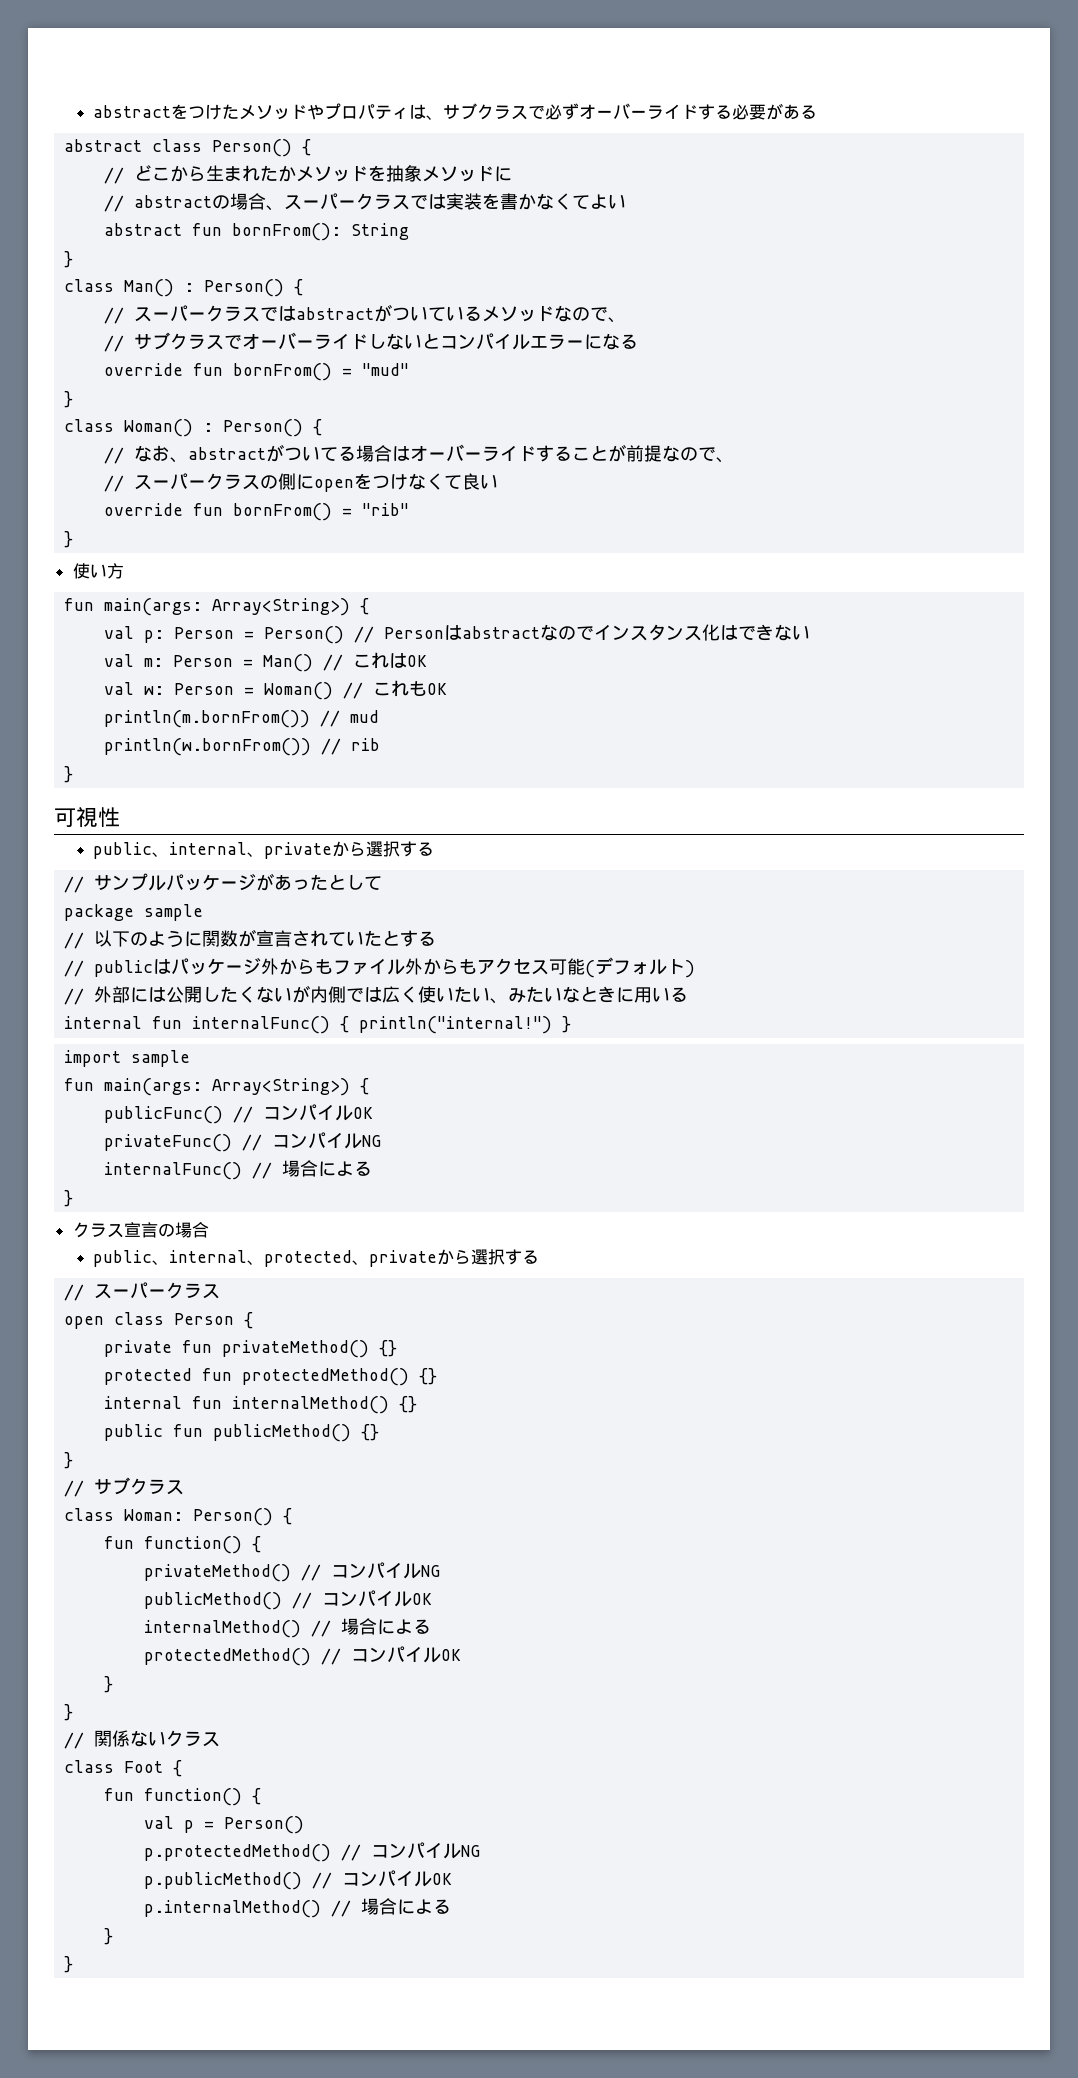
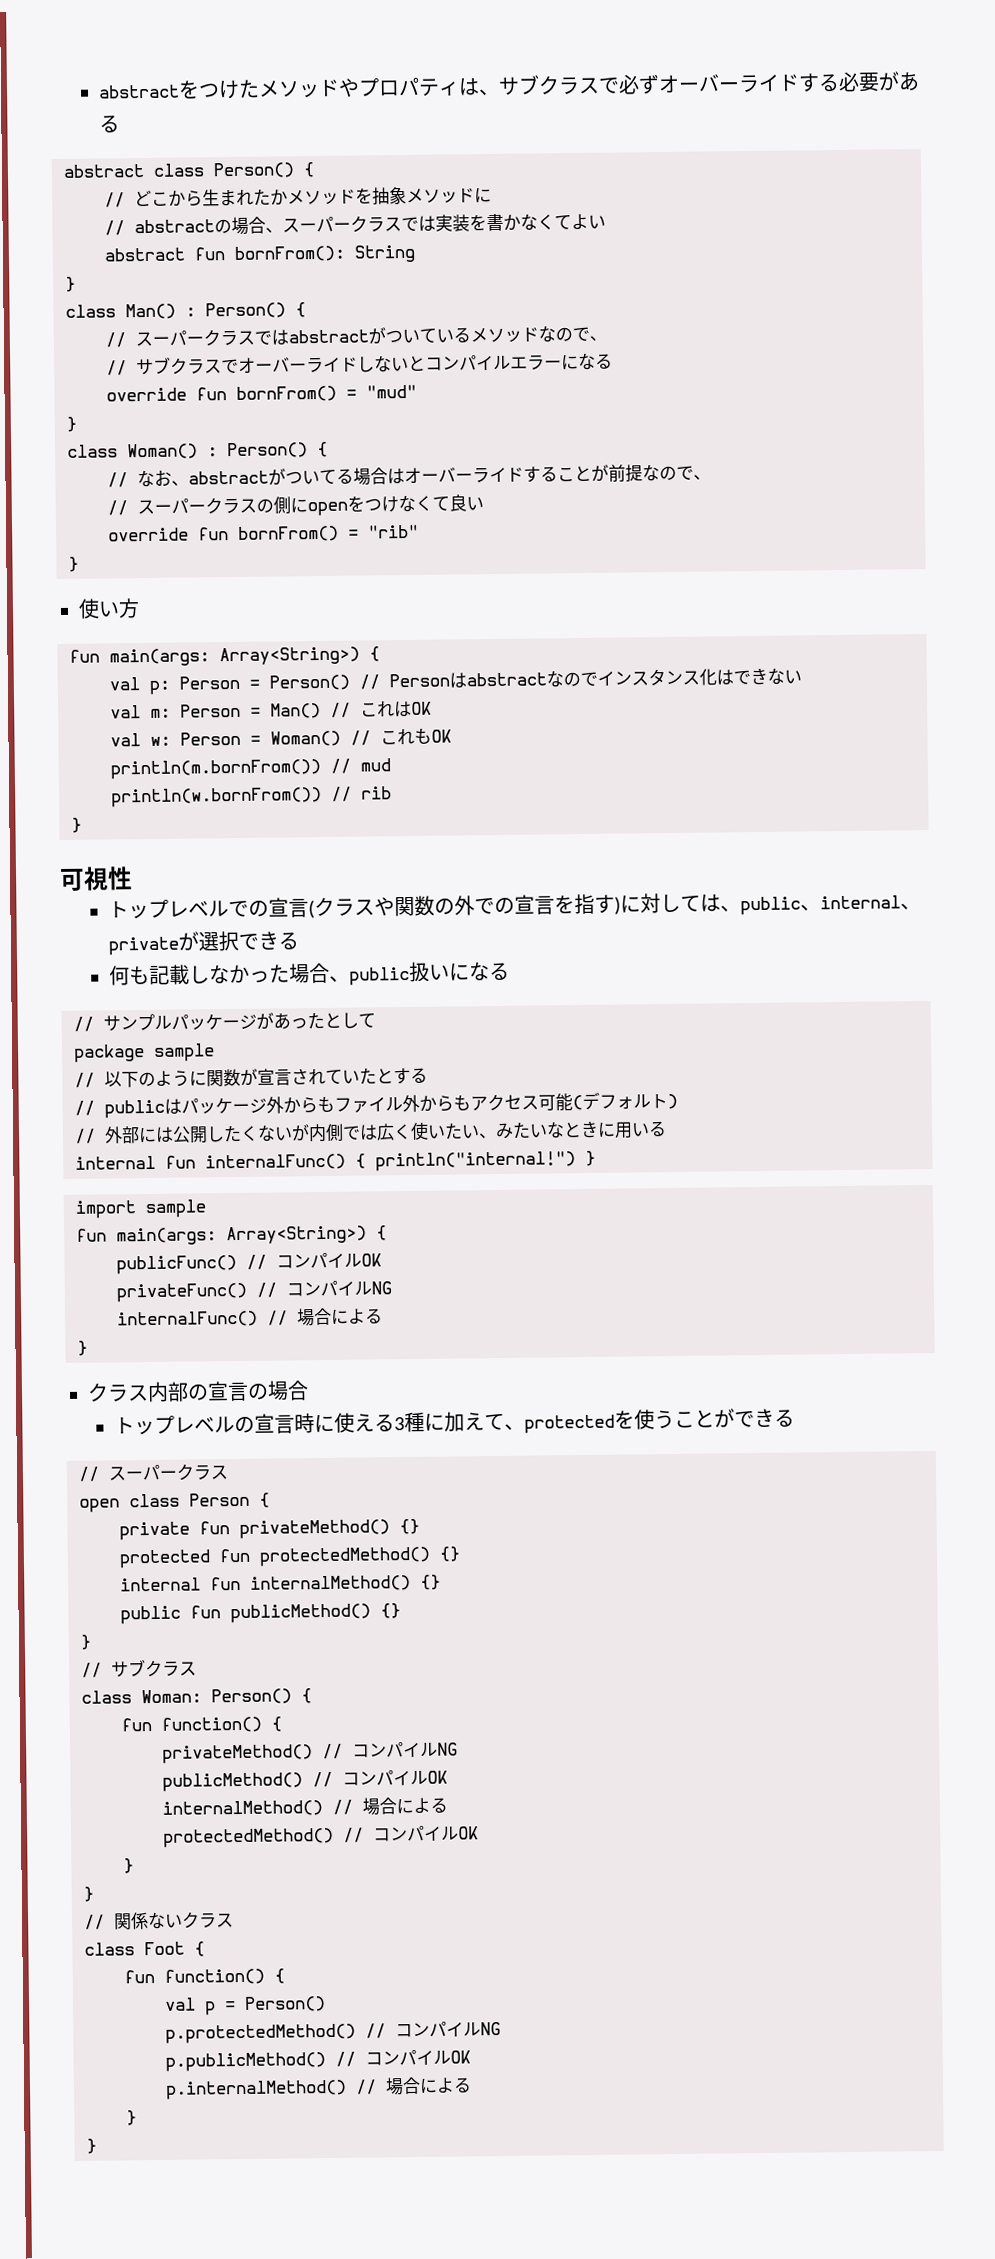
[93,841,418,859] public、internal、privateから選択す -> [107,893,921,920] [107,930,299,956] [108,961,490,986] トップレベルでの宣言(クラスや関数の外での宣言を指す)に対しては、public、internal、privateが選択できる // 何も記載しなかった場合、public扱いにな
(124, 1230) none -> [147,1381,209,1403] 内部の
[93,1249,523,1267] public、internal、protected、privateから選択す -> [113,1408,775,1436] トップレベルの宣言時に使える3種に加えて、protectedを使うことができ

